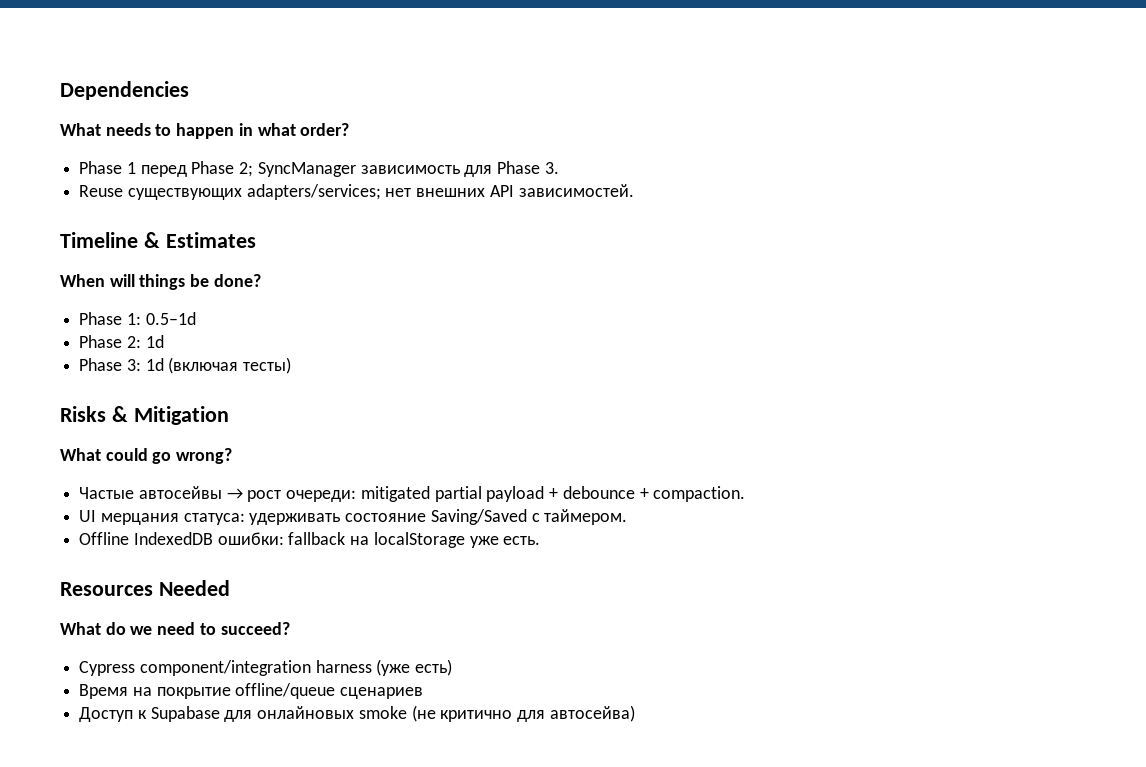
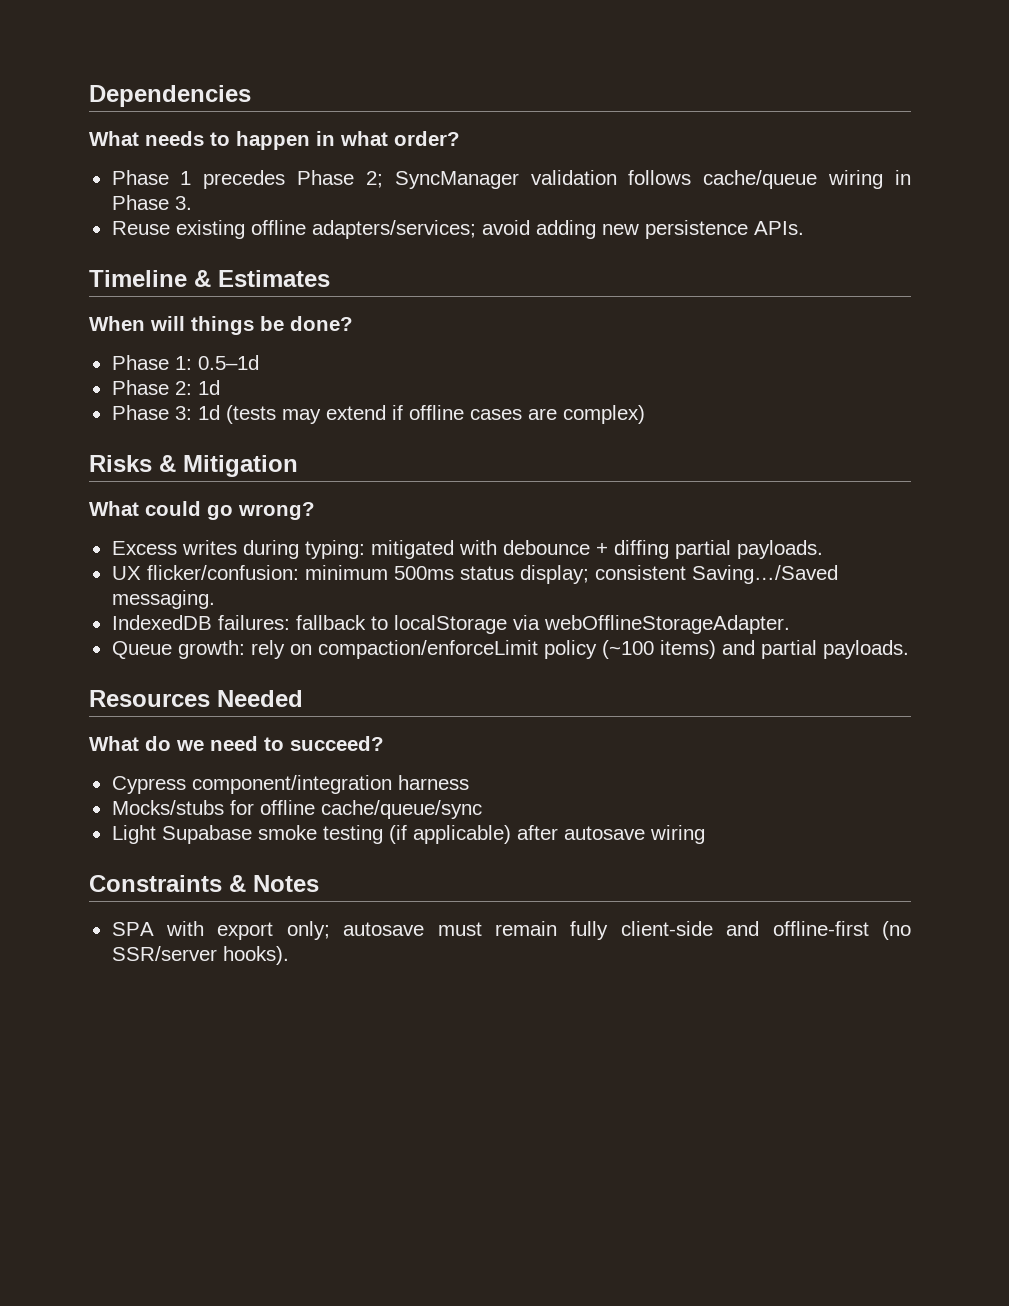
[140,165,187,177] перед -> [203,170,286,189] precedes
[360,161,559,177] [79,184,634,200] зависимость для Phase 3. // Reuse существующих adapters/services; нет внешних API зависимостей. -> [530,170,912,189] [111,195,192,210] [111,220,804,239] validation follows cache/queue wiring in Phase 3. // Reuse existing offline adapters/services; avoid adding new persistence APIs.
[168,357,292,374] (включая тесты) -> [225,405,645,424] (tests may extend if offline cases are complex)
[79,486,746,502] [79,509,628,525] [79,532,541,548] Частые автосейвы → рост очереди: mitigated partial payload + debounce + compaction. // UI мерцания статуса: удерживать состояние Saving/Saved с таймером. // Offline IndexedDB ошибки: fallback на localStorage уже есть. -> [111,540,823,559] [111,565,838,584] [111,590,215,609] [111,615,790,634] [111,640,909,659] Excess writes during typing: mitigated with debounce + diffing partial payloads. // UX flicker/confusion: minimum 500ms status display; consistent Saving…/Saved messaging. // IndexedDB failures: fallback to localStorage via webOfflineStorageAdapter. // Queue growth: rely on compaction/enforceLimit policy (~100 items) and partial payloads.
[376,659,453,676] [79,683,424,699] [79,705,635,722] (уже есть) // Время на покрытие offline/queue сценариев // Доступ к Supabase для онлайновых smoke (не критично для автосейва) -> [111,800,482,819] [111,825,705,844] [89,875,319,892] [111,921,911,940] [111,946,289,965] // Mocks/stubs for offline cache/queue/sync // Light Supabase smoke testing (if applicable) after autosave wiring // Constraints & Notes // SPA with export only; autosave must remain fully client-side and offline-first (no SSR/server hooks).

